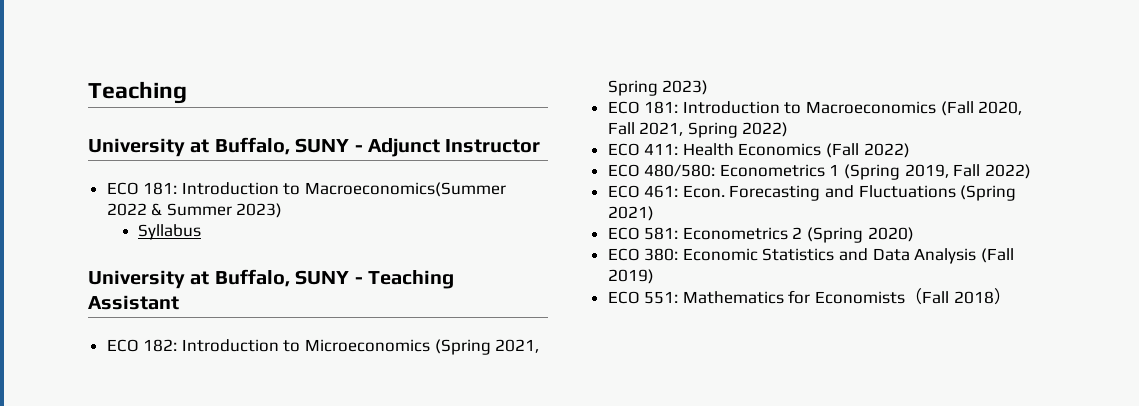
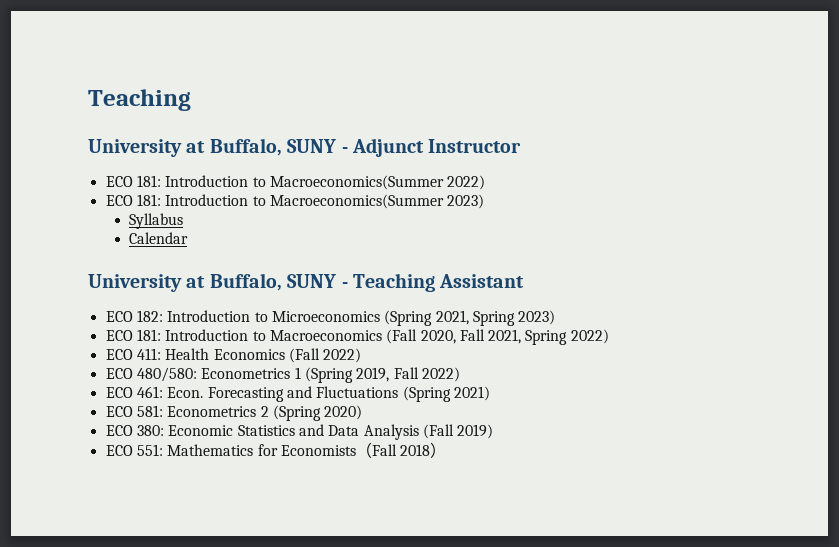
[106,203,232,216] 2022 & Summer -> [447,175,486,190] [105,194,444,209] 2022) // ECO 181: Introduction to Macroeconomics(Summer
(202, 232) none -> [129,232,189,244] // Calendar

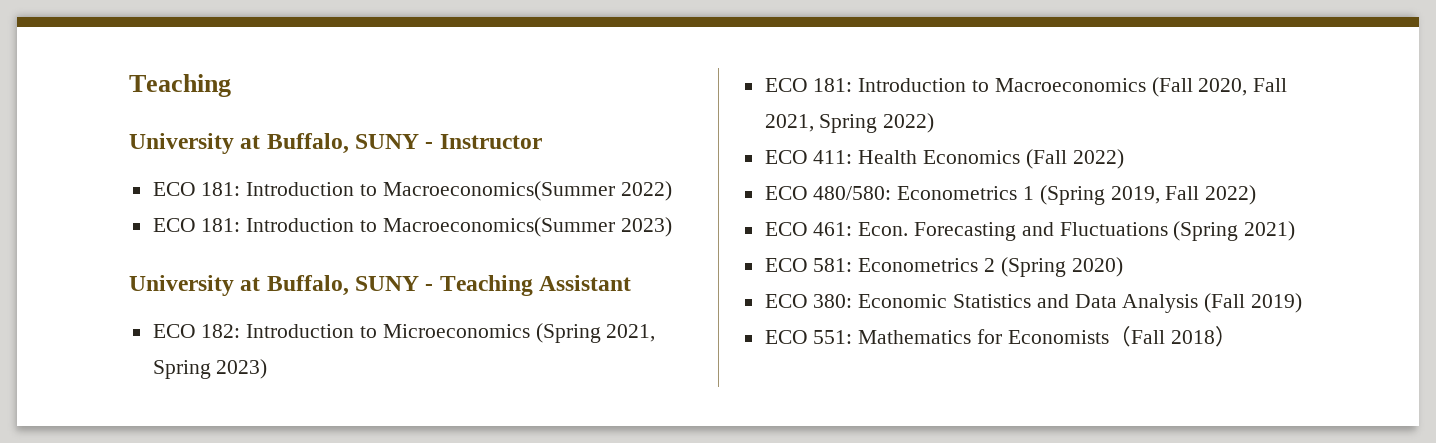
[352,138,424,157] Adjunct -> (434, 145) none
[129,213,184,229] [129,232,189,244] // Syllabus // Calendar -> (672, 227) none

